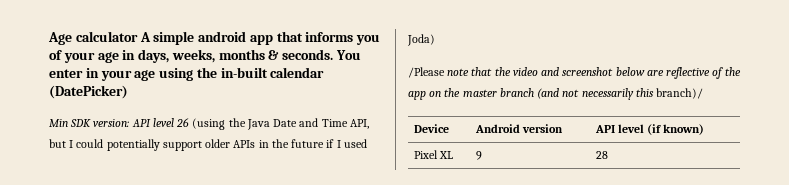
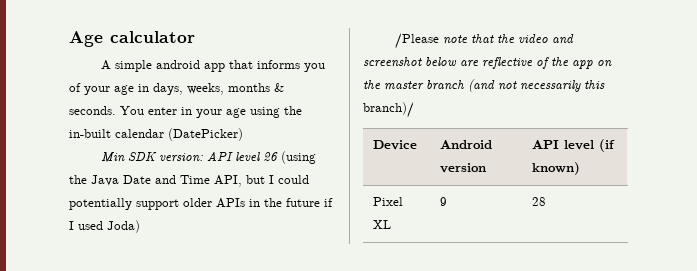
(138, 36) none -> (195, 37) //

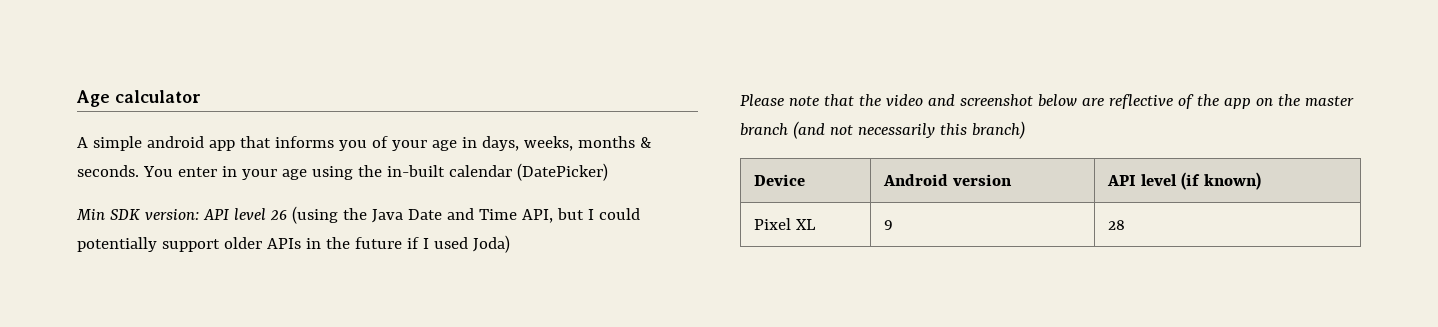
[395,33,440,49] /Please -> [740,94,784,106] Please
[363,102,414,118] branch)/ -> [971,121,1025,139] branch)

